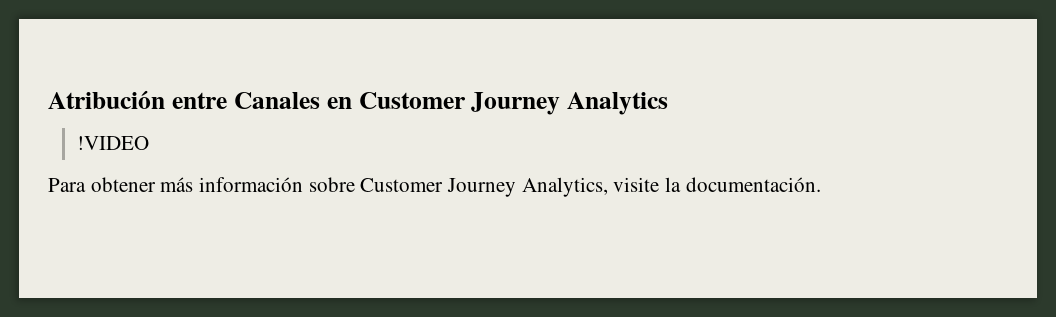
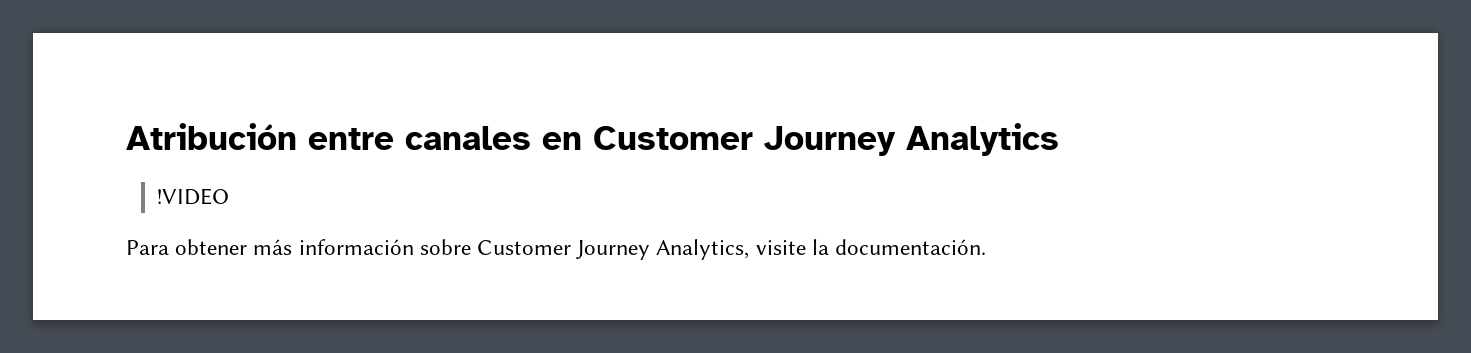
[233,92,320,109] Canales -> [405,126,531,150] canales

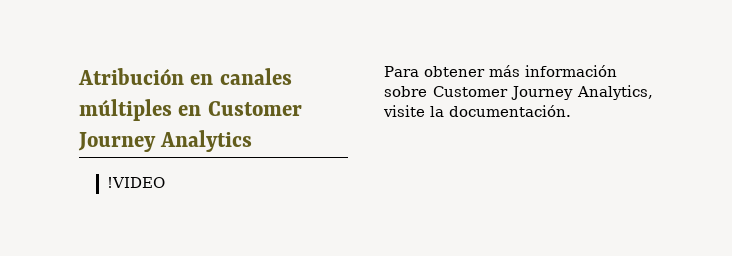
[308,126,531,150] entre canales -> [190,68,292,85] [79,99,172,121] en canales múltiples

